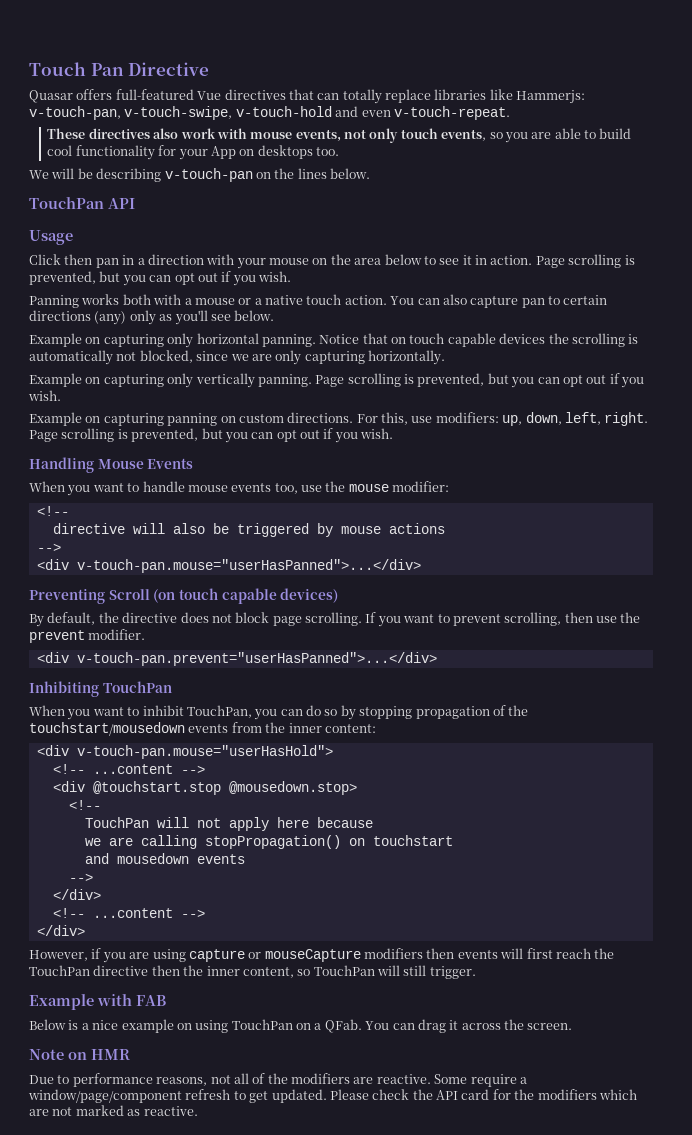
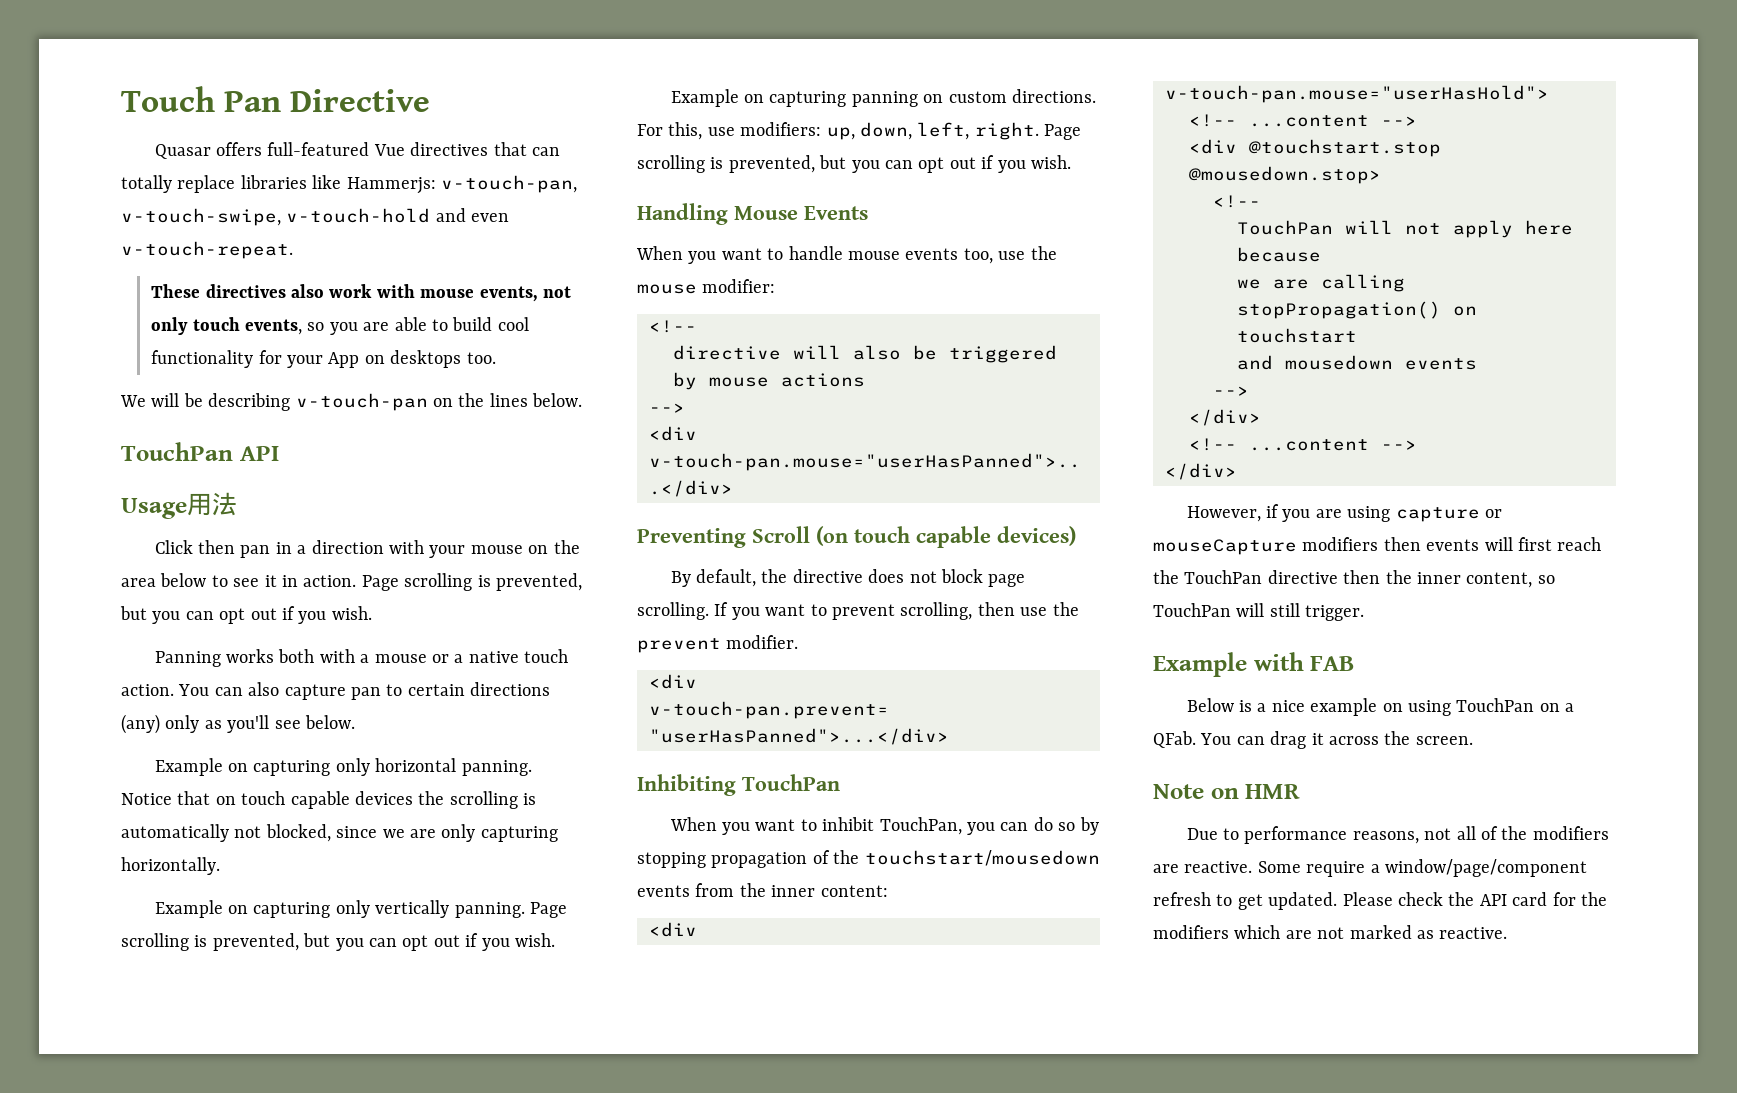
(73, 237) none -> [187,492,237,516] 用法

